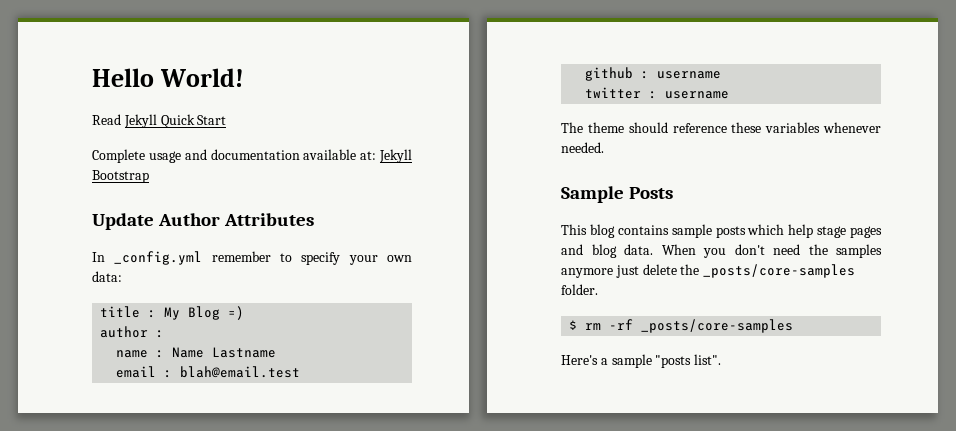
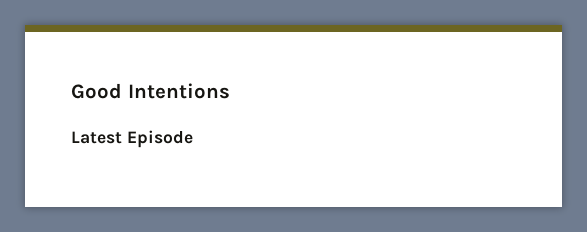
[92,68,244,87] [92,114,227,128] [92,149,412,163] [92,170,149,183] [92,213,315,230] [92,251,412,265] [92,271,122,282] [100,306,245,320] [100,326,165,338] [116,347,277,358] [116,366,301,378] [585,67,722,81] [585,87,730,99] [561,122,881,133] [561,142,604,153] [561,186,674,203] [561,224,882,238] [561,244,882,258] [561,264,856,278] [561,284,598,295] [569,319,794,333] [561,354,722,368] Hello World! // Read Jekyll Quick Start // Complete usage and documentation available at: Jekyll Bootstrap // Update Author Attributes // In _config.yml remember to specify your own data: // title : My Blog =) // author : // name : Name Lastname // email : blah@email.test // github : username // twitter : username // The theme should reference these variables whenever needed. // Sample Posts // This blog contains sample posts which help stage pages and blog data. When you don't need the samples anymore just delete the _posts/core-samples folder. // $ rm -rf _posts/core-samples // Here's a sample "posts list". -> [71,83,230,99] [71,130,193,148] Good Intentions // Latest Episode

